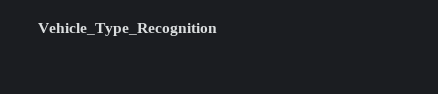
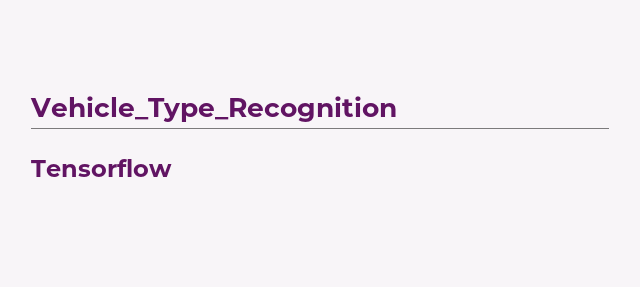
(217, 29) none -> [31,159,172,177] // Tensorflow

